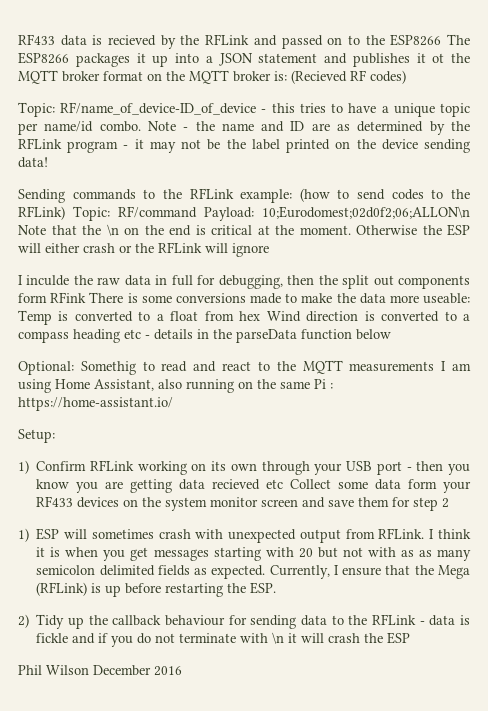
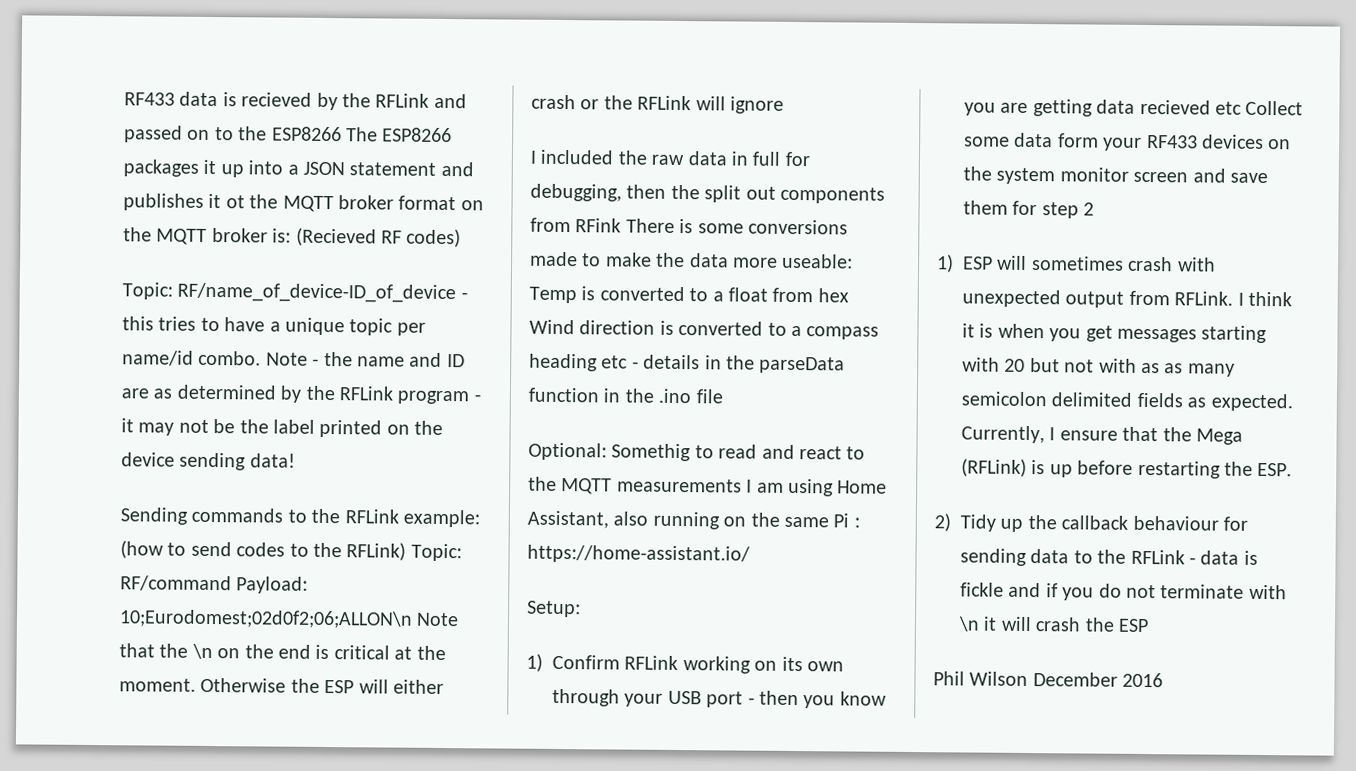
[26,275,70,286] inculde -> [540,149,615,165] included
[18,293,47,303] form -> [530,217,571,233] from
[356,329,391,340] below -> [603,388,723,404] in the .ino file

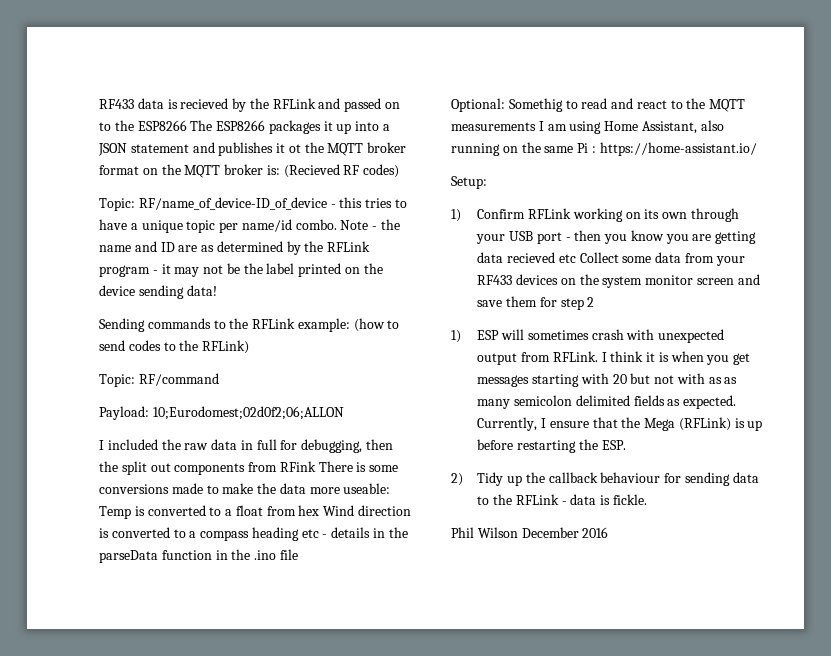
(407, 551) none -> (250, 347) //
[236,576,309,594] [119,609,460,629] [119,643,446,661] [119,677,444,695] [531,94,784,114] Payload: 10;Eurodomest;02d0f2;06;ALLON\n Note that the \n on the end is critical at the moment. Otherwise the ESP will either crash or the RFLink will ignore -> [99,406,344,420] // Payload: 10;Eurodomest;02d0f2;06;ALLON
[1057,133,1099,148] form -> [684,253,714,263] from
[960,582,1287,601] [958,616,1149,633] fickle and if you do not terminate with \n it will crash the ESP -> [612,494,647,505] fickle.

